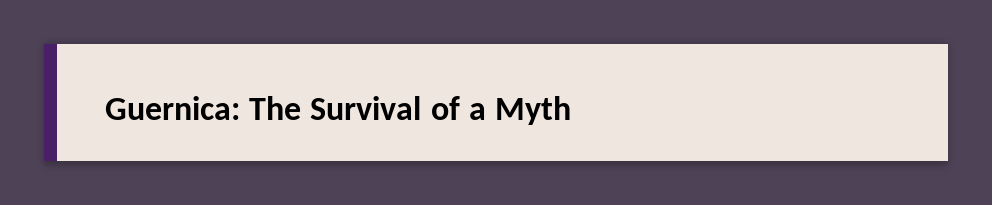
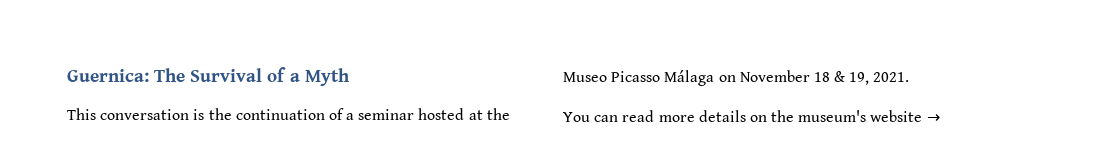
(571, 110) none -> [67,108,510,120] [563,70,910,86] [563,110,940,122] // This conversation is the continuation of a seminar hosted at the Museo Picasso Málaga on November 18 & 19, 2021. // You can read more details on the museum's website →

